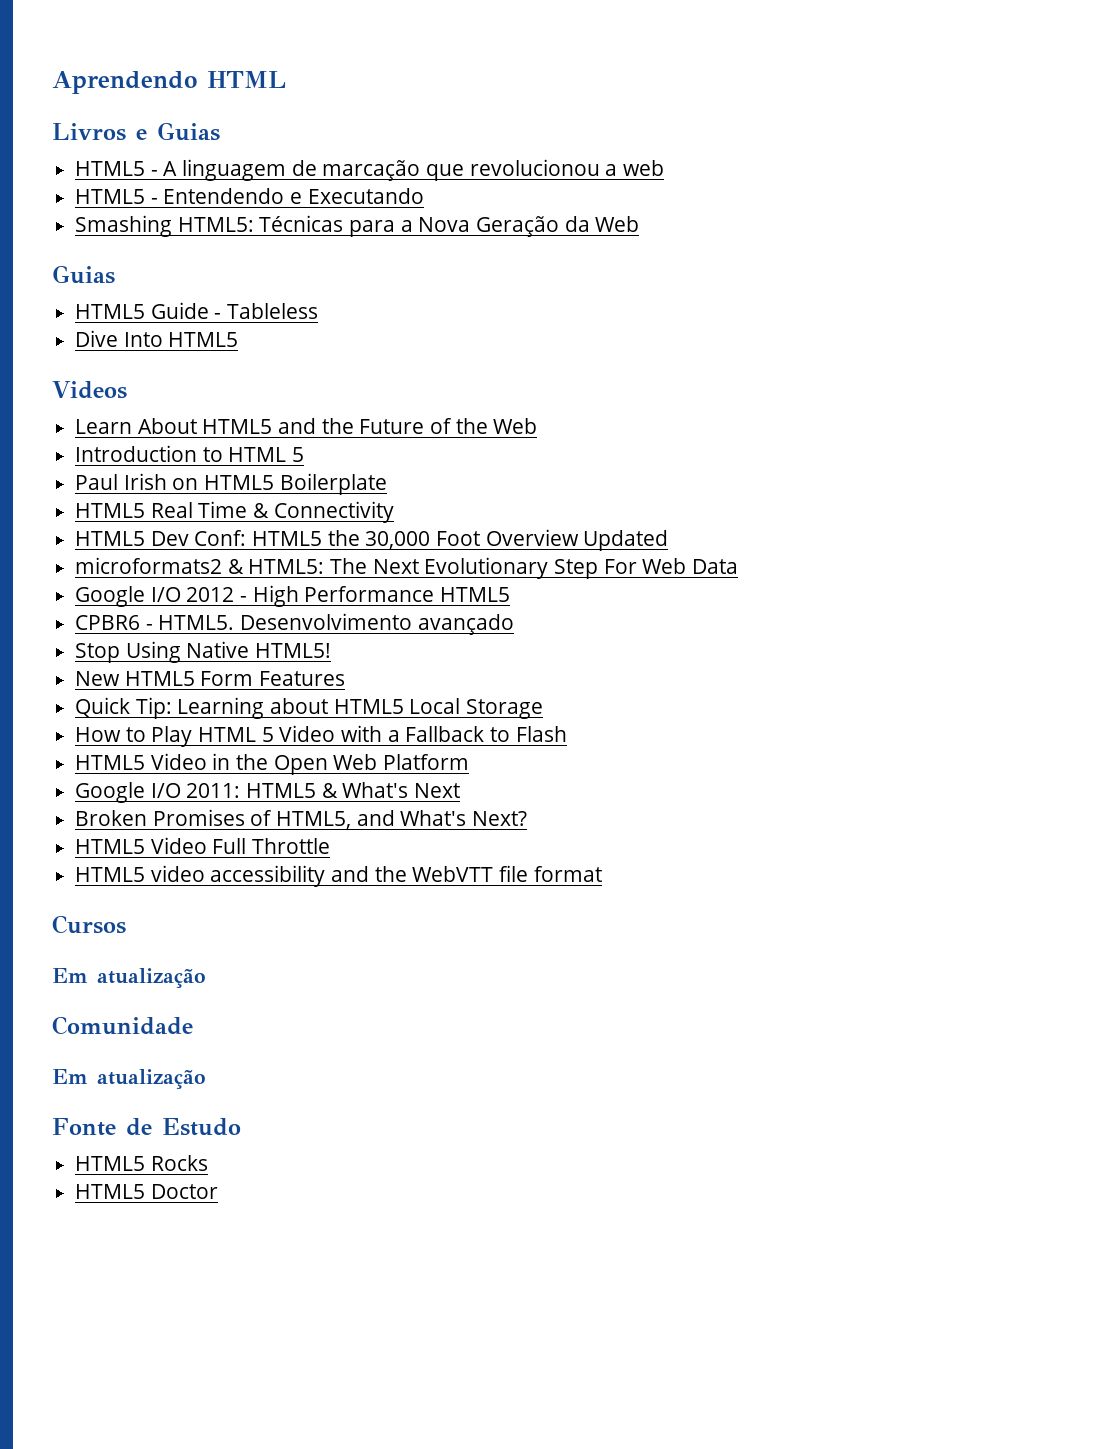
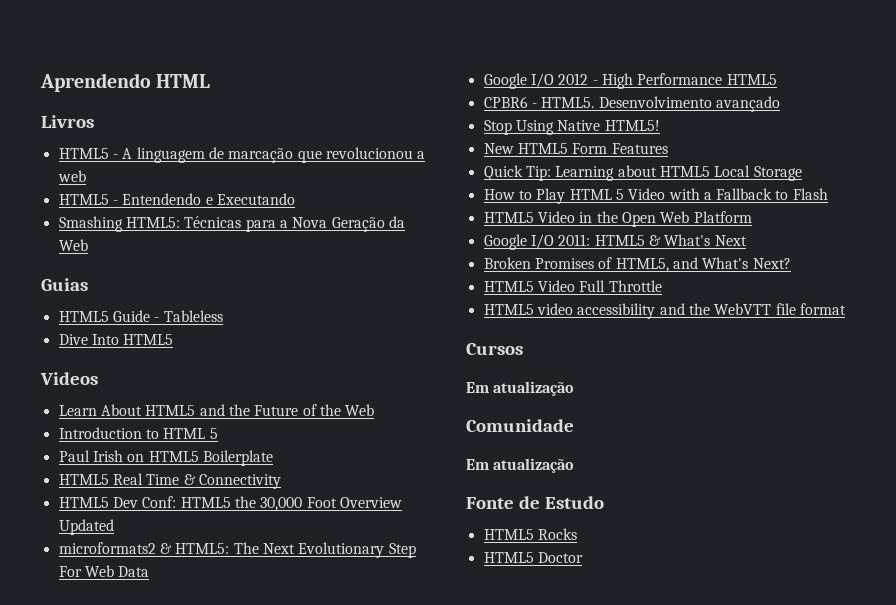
[136,122,220,141] e Guias -> (94, 121) none

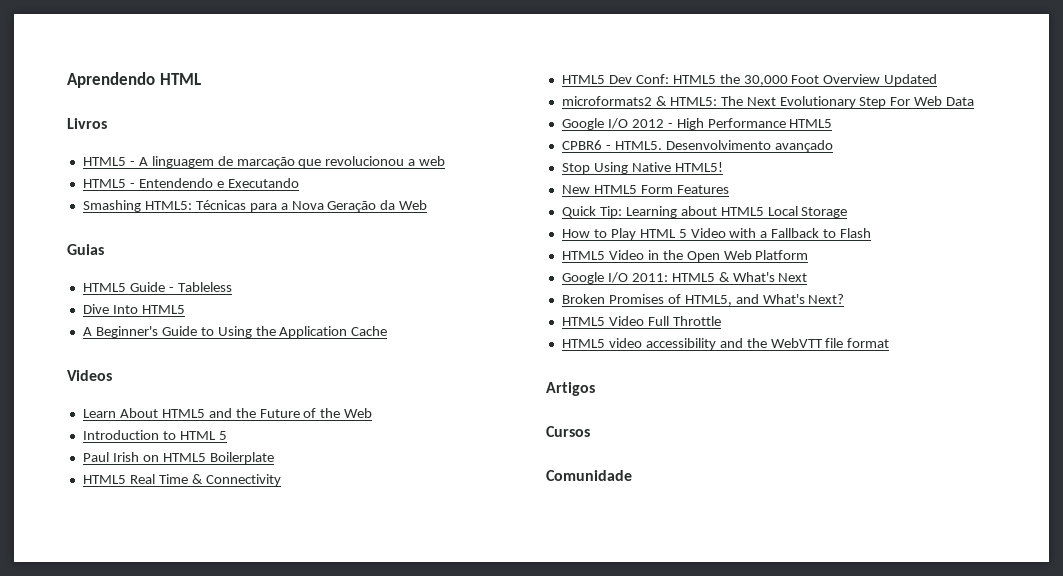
(174, 339) none -> [82,326,388,338] // A Beginner's Guide to Using the Application Cache
(846, 309) none -> [546,382,595,396] // Artigos
[466,381,575,396] // Em atualização -> (590, 431) none
[466,458,575,473] [466,496,604,509] [483,528,577,540] [483,552,583,563] // Em atualização // Fonte de Estudo // HTML5 Rocks // HTML5 Doctor -> (632, 475) none

